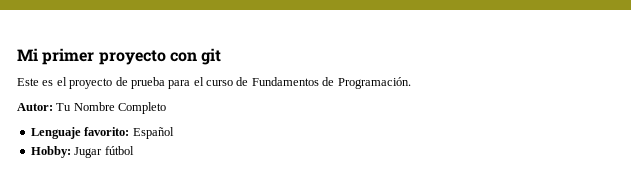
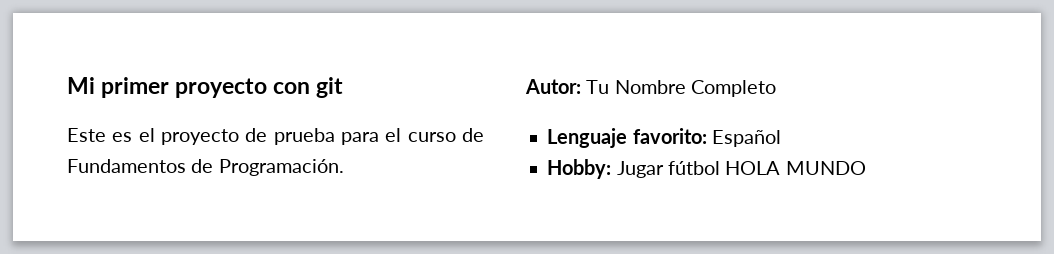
(134, 150) none -> [725,161,866,175] HOLA MUNDO

